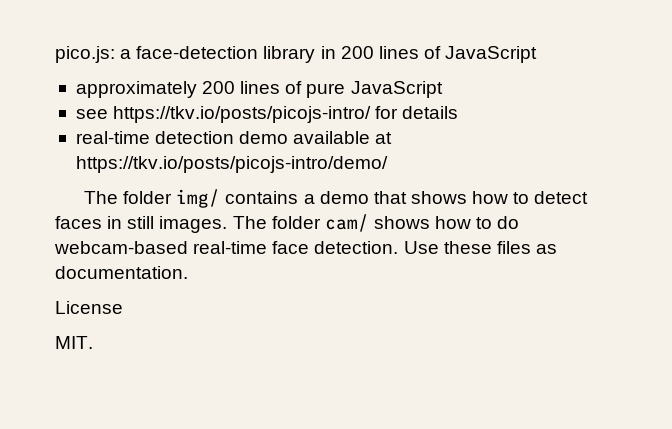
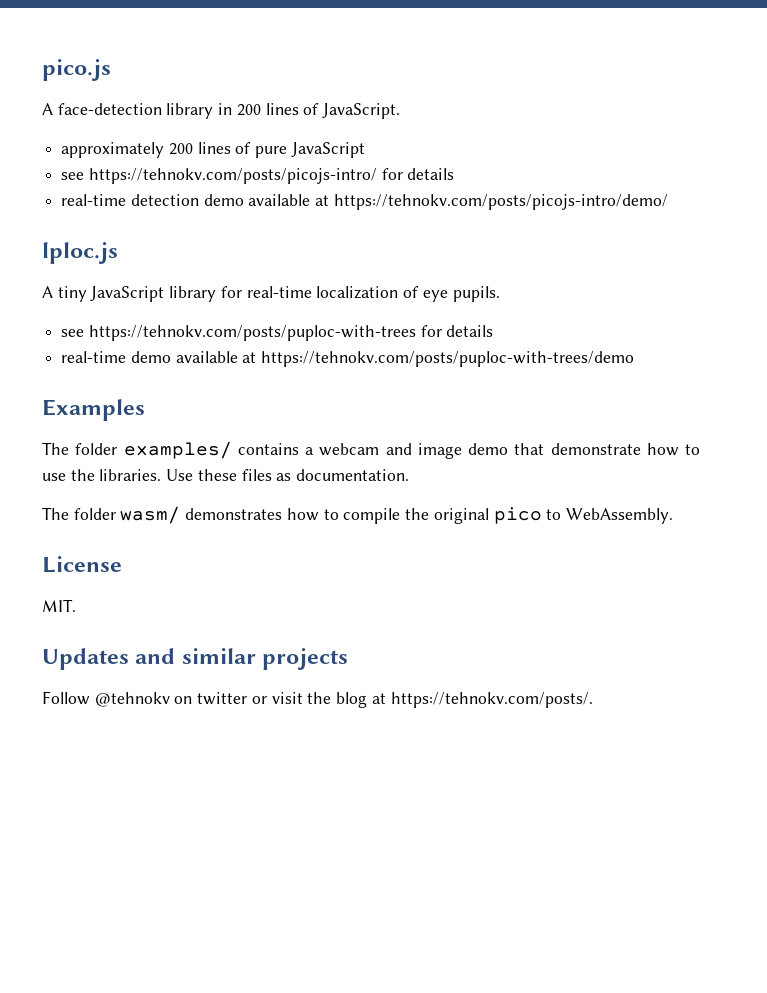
[55,46,132,63] pico.js: a -> [42,59,111,81] [42,103,53,115] pico.js // A
[445,46,538,63] JavaScript -> [322,103,401,119] JavaScript.
[113,106,372,123] https://tkv.io/posts/picojs-intro/ -> [88,168,377,184] https://tehnokv.com/posts/picojs-intro/
[75,156,388,173] [84,189,221,208] https://tkv.io/posts/picojs-intro/demo/ // The folder img/ -> [333,194,668,210] [42,242,118,264] [42,286,500,302] [61,325,494,341] [61,351,635,367] [42,399,145,421] [42,441,232,459] https://tehnokv.com/posts/picojs-intro/demo/ // lploc.js // A tiny JavaScript library for real-time localization of eye pupils. // see https://tehnokv.com/posts/puploc-with-trees for details // real-time demo available at https://tehnokv.com/posts/puploc-with-trees/demo // Examples // The folder examples/
(315, 199) none -> [319,443,462,459] webcam and image
[410,191,589,204] [55,214,520,233] [54,241,399,254] shows how to detect faces in still images. The folder cam/ shows how to do webcam-based real-time face detection. -> [550,443,700,456] [42,469,162,481] demonstrate how to use the libraries.
[55,301,123,314] [55,336,93,349] License // MIT. -> [42,506,673,524] [42,556,122,573] [42,599,76,612] [42,648,349,670] [42,691,593,708] The folder wasm/ demonstrates how to compile the original pico to WebAssembly. // License // MIT. // Updates and similar projects // Follow @tehnokv on twitter or visit the blog at https://tehnokv.com/posts/.

